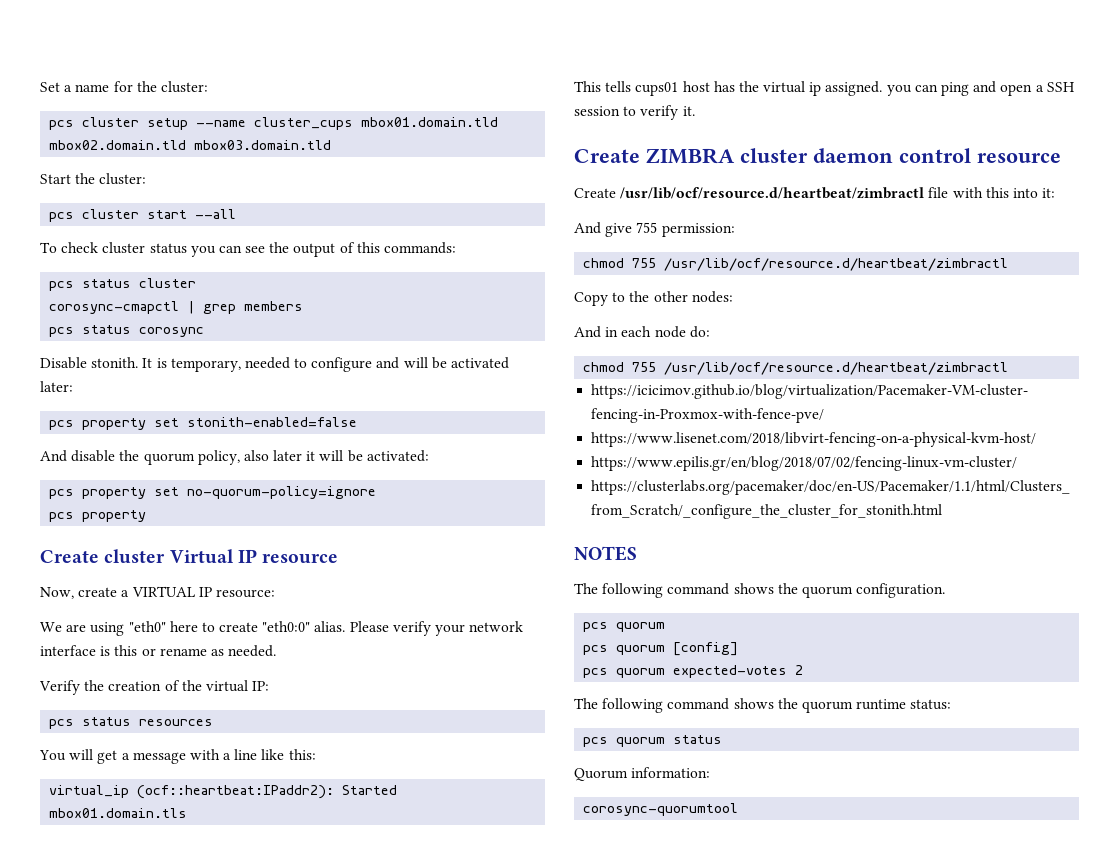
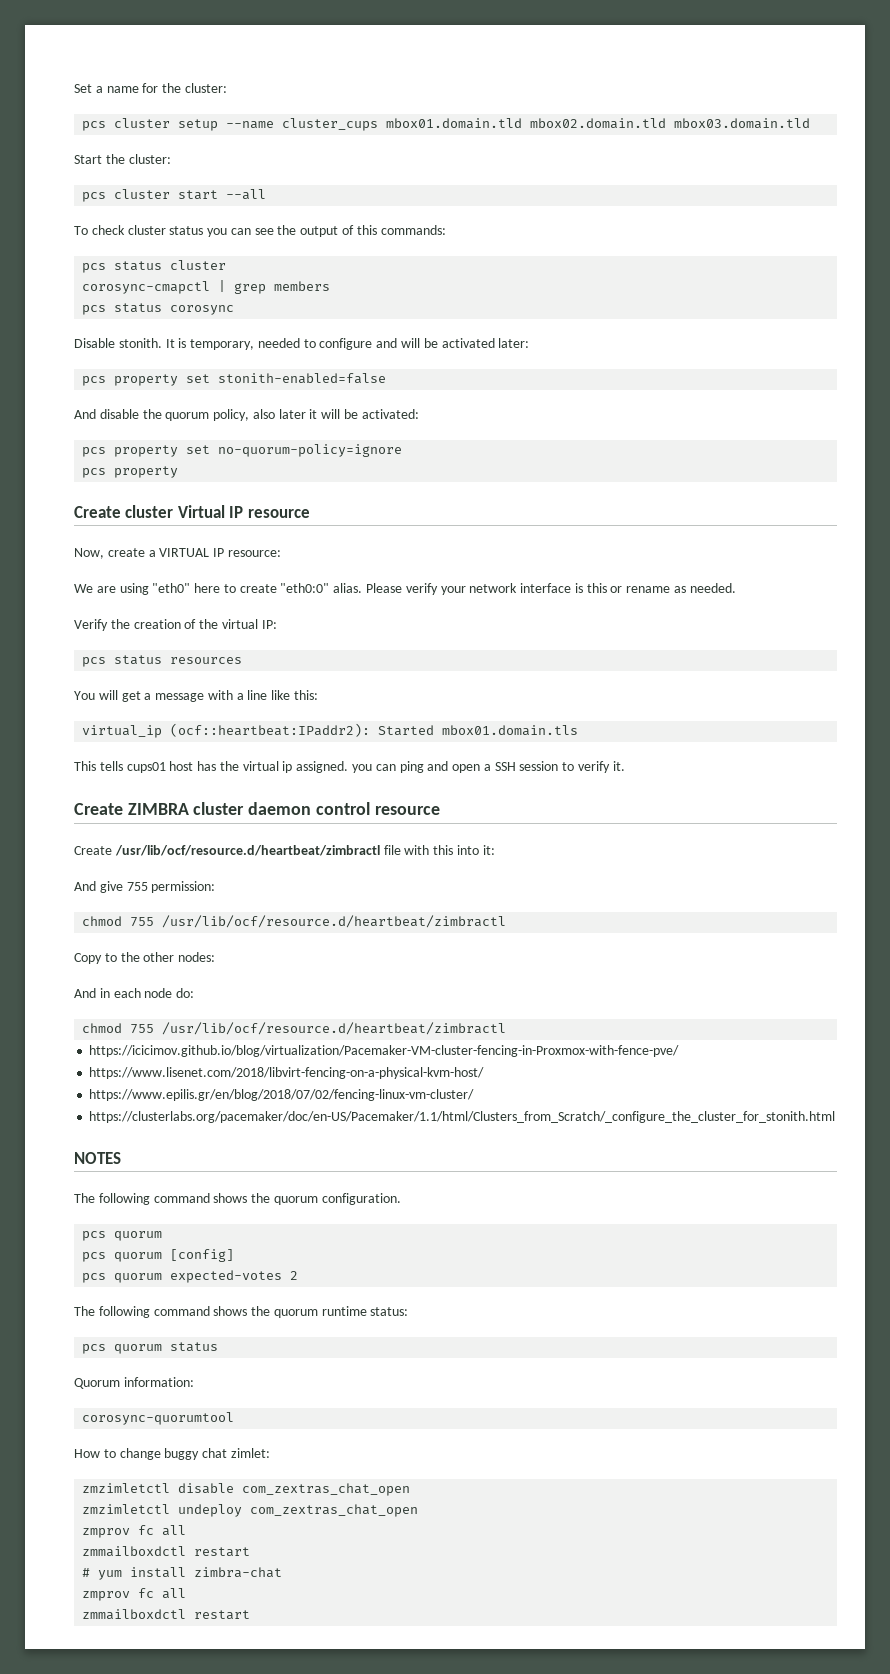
(739, 809) none -> [74,1448,270,1460] [82,1483,411,1496] [82,1504,419,1517] [82,1525,187,1538] [82,1546,251,1557] [82,1567,283,1580] [82,1588,187,1601] [82,1609,251,1620] // How to change buggy chat zimlet: // zmzimletctl disable com_zextras_chat_open // zmzimletctl undeploy com_zextras_chat_open // zmprov fc all // zmmailboxdctl restart // # yum install zimbra-chat // zmprov fc all // zmmailboxdctl restart

